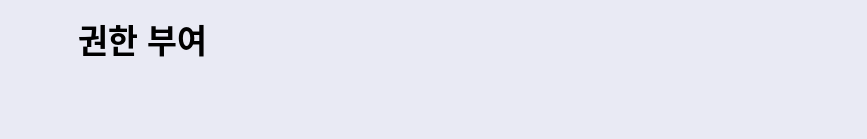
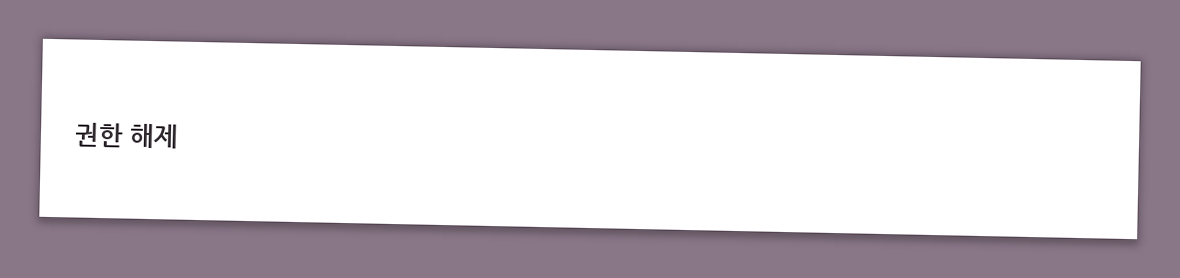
[146,24,207,57] 부여 -> [128,123,179,149] 해제

